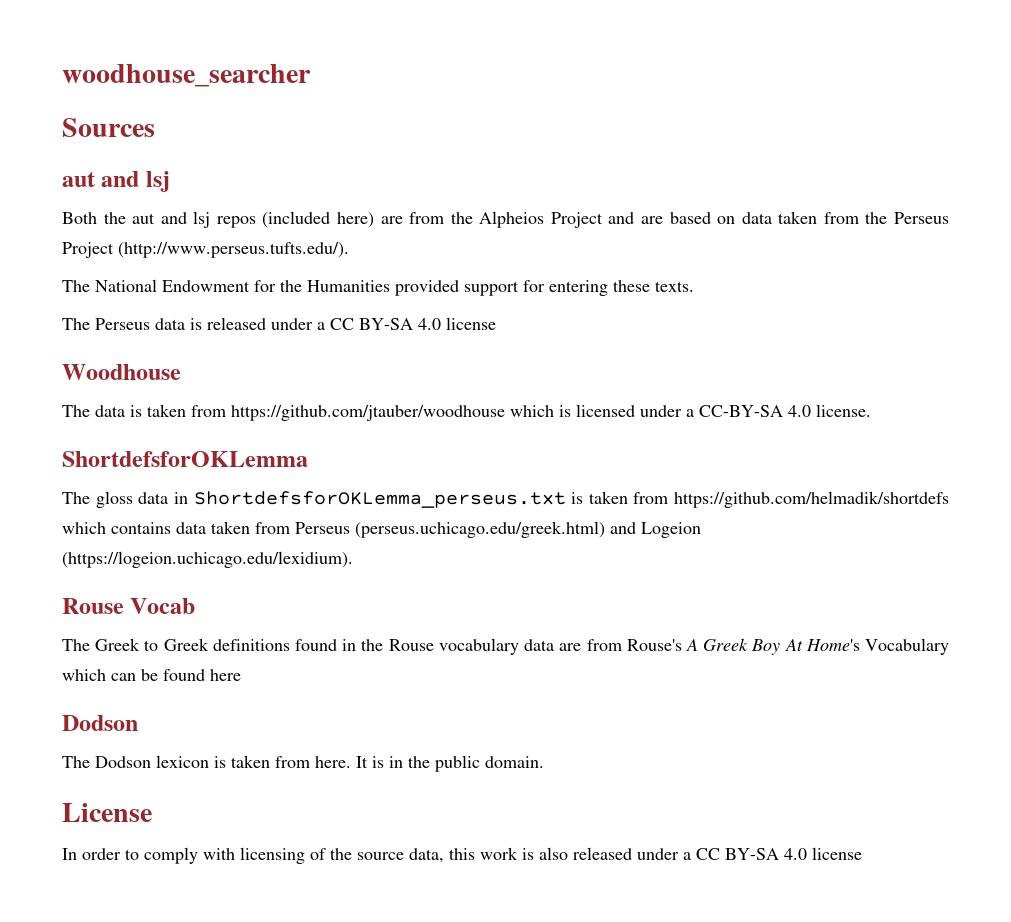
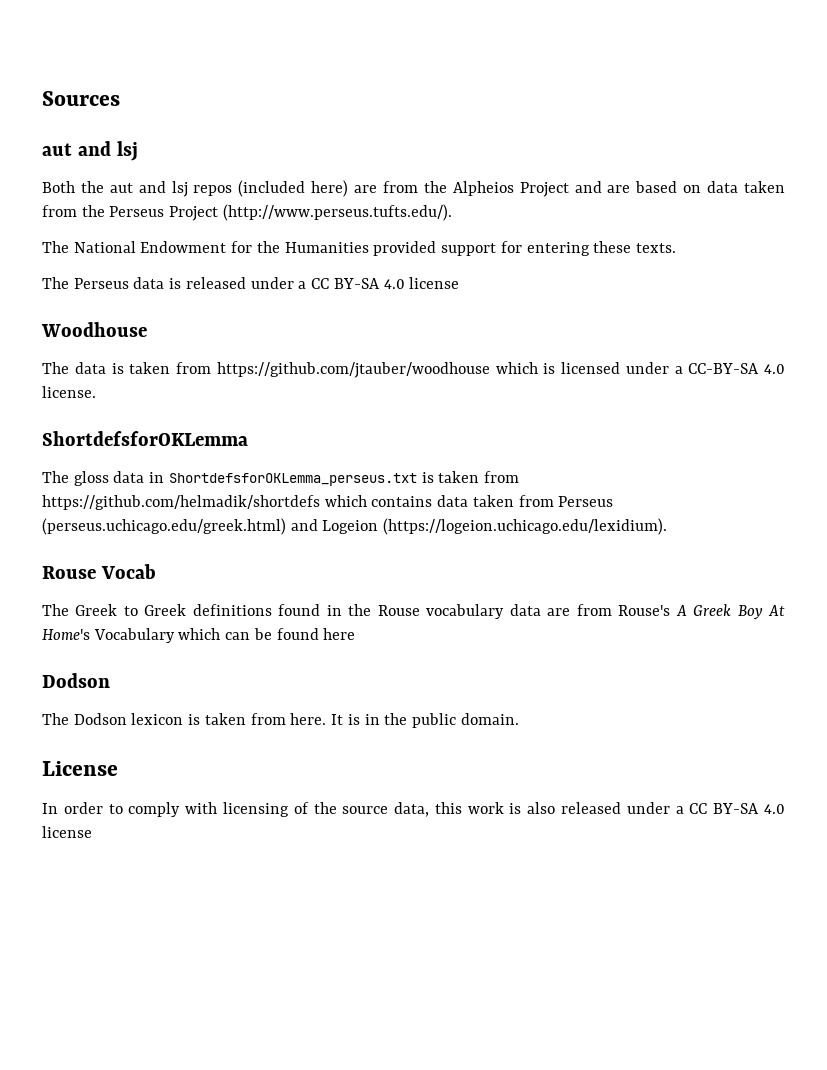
[62,64,311,87] woodhouse_searcher // -> (42, 98) none

